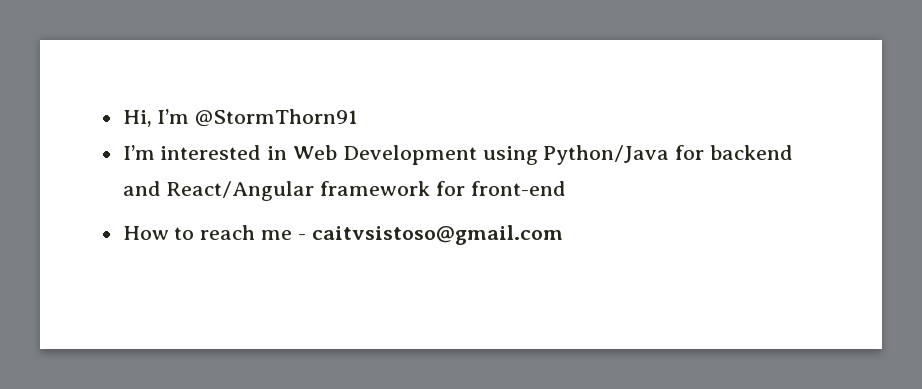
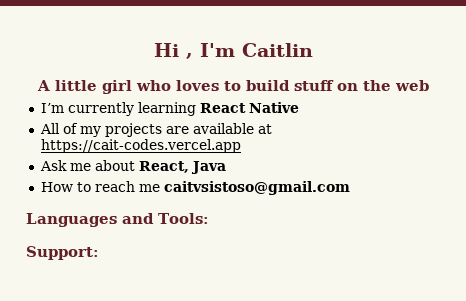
[122,109,358,127] [122,145,794,165] [122,181,566,201] Hi, I’m @StormThorn91 // I’m interested in Web Development using Python/Java for backend and React/Angular framework for front-end -> [153,43,313,59] [36,80,429,94] [40,102,299,116] [39,123,272,137] [40,139,241,153] [39,160,226,174] Hi , I'm Caitlin // A little girl who loves to build stuff on the web // I’m currently learning React Native // All of my projects are available at https://cait-codes.vercel.app // Ask me about React, Java
[297,234,306,240] - -> (160, 188) none
(563, 235) none -> [26,213,209,227] [26,246,99,260] // Languages and Tools: // Support:

